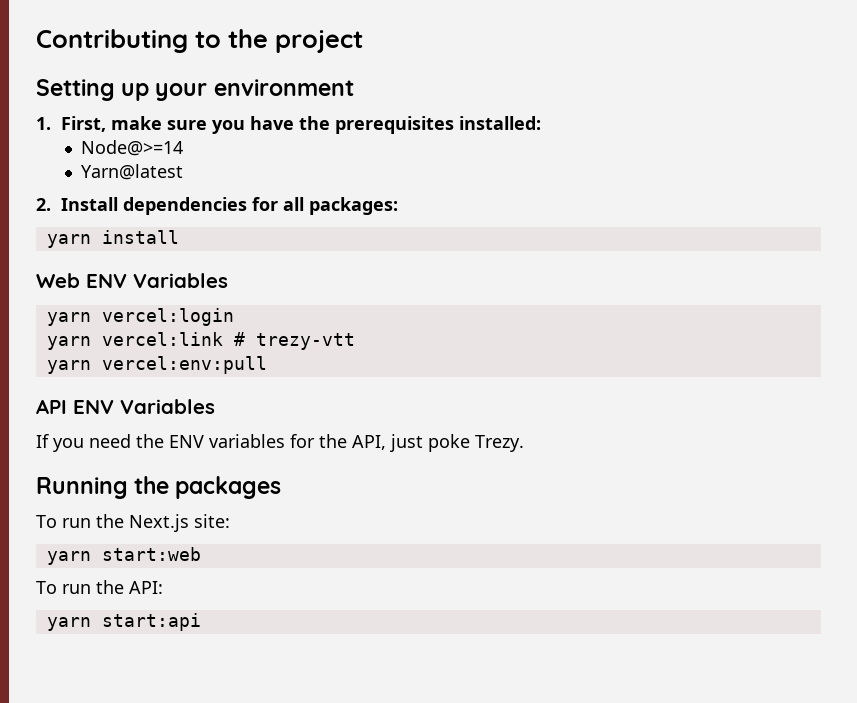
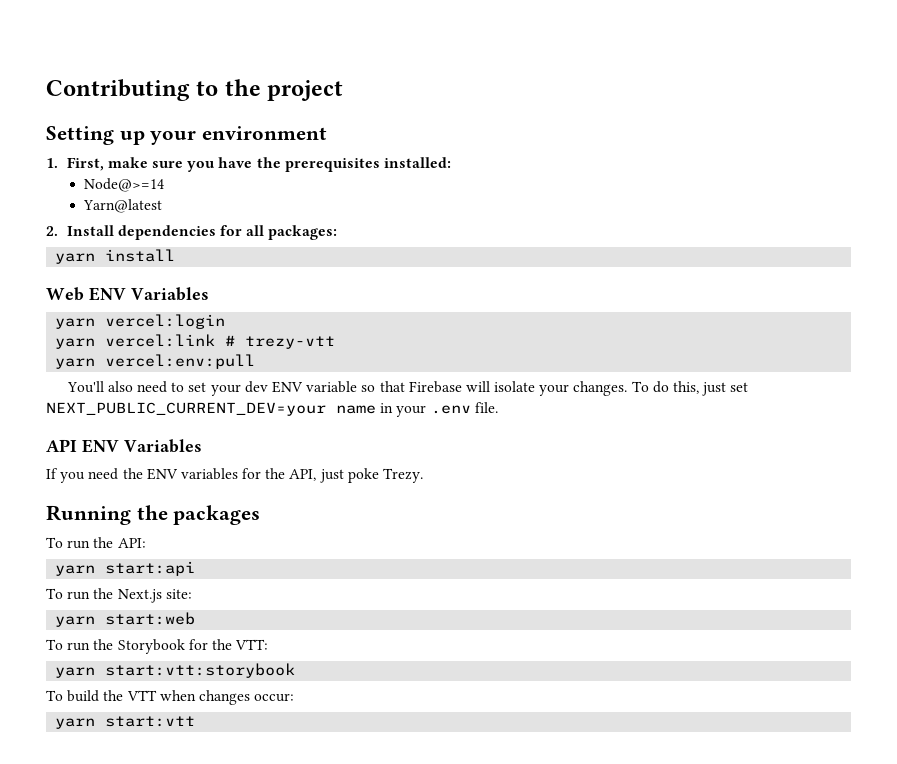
(267, 365) none -> [66,381,749,396] [46,402,498,417] // You'll also need to set your dev ENV variable so that Firebase will isolate your changes. To do this, just set NEXT_PUBLIC_CURRENT_DEV=your name in your .env file.
(282, 487) none -> [46,537,146,549] [55,561,196,576] // To run the API: // yarn start:api
[129,581,163,594] [46,613,201,631] API: // yarn start:api -> [117,639,269,654] [55,663,296,678] [46,690,295,705] [55,716,196,729] Storybook for the VTT: // yarn start:vtt:storybook // To build the VTT when changes occur: // yarn start:vtt

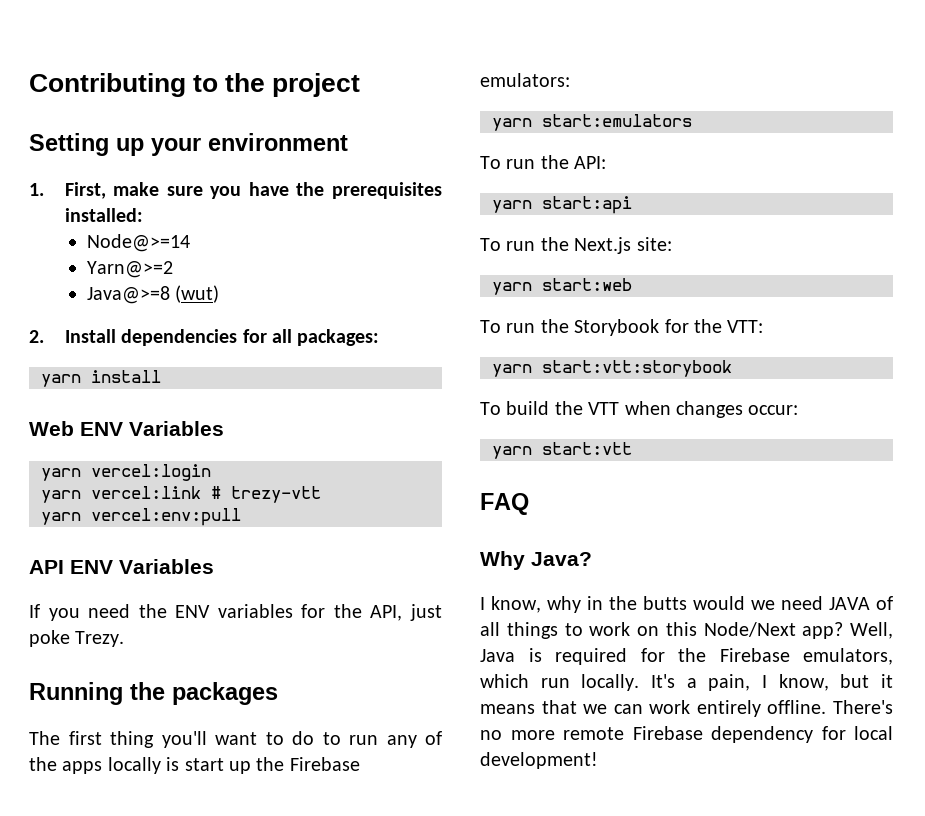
[82,199,162,213] Yarn@latest -> [86,261,173,278] [86,285,220,304] Yarn@>=2 // Java@>=8 (wut)
[66,381,749,396] [46,402,498,417] // You'll also need to set your dev ENV variable so that Firebase will isolate your changes. To do this, just set NEXT_PUBLIC_CURRENT_DEV=your name in your .env file. -> (241, 517) none
(261, 515) none -> [29,731,442,748] [29,757,360,774] [480,73,570,87] [492,114,692,131] // The first thing you'll want to do to run any of the apps locally is start up the Firebase emulators: // yarn start:emulators
(196, 721) none -> [480,493,529,515] [480,551,592,570] [480,596,893,613] [480,622,893,639] [480,648,893,665] [480,674,894,691] [480,700,893,717] [480,726,893,743] [480,752,598,769] // FAQ // Why Java? // I know, why in the butts would we need JAVA of all things to work on this Node/Next app? Well, Java is required for the Firebase emulators, which run locally. It's a pain, I know, but it means that we can work entirely offline. There's no more remote Firebase dependency for local development!

